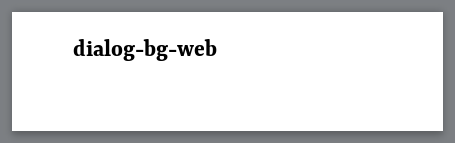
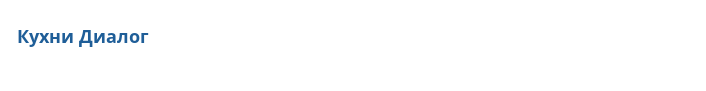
[73,39,217,61] dialog-bg-web -> [17,30,149,47] Кухни Диалог

